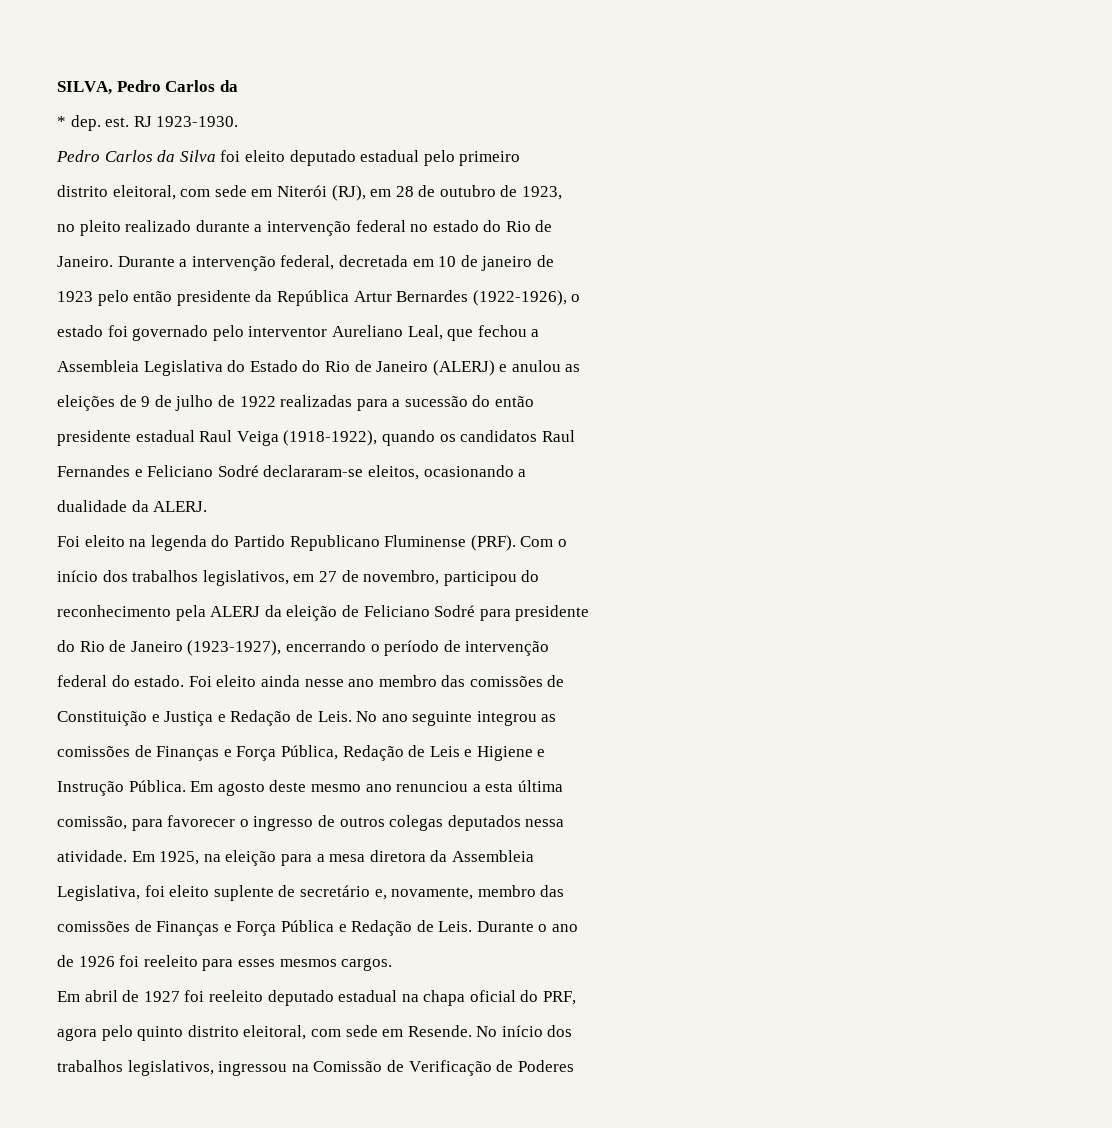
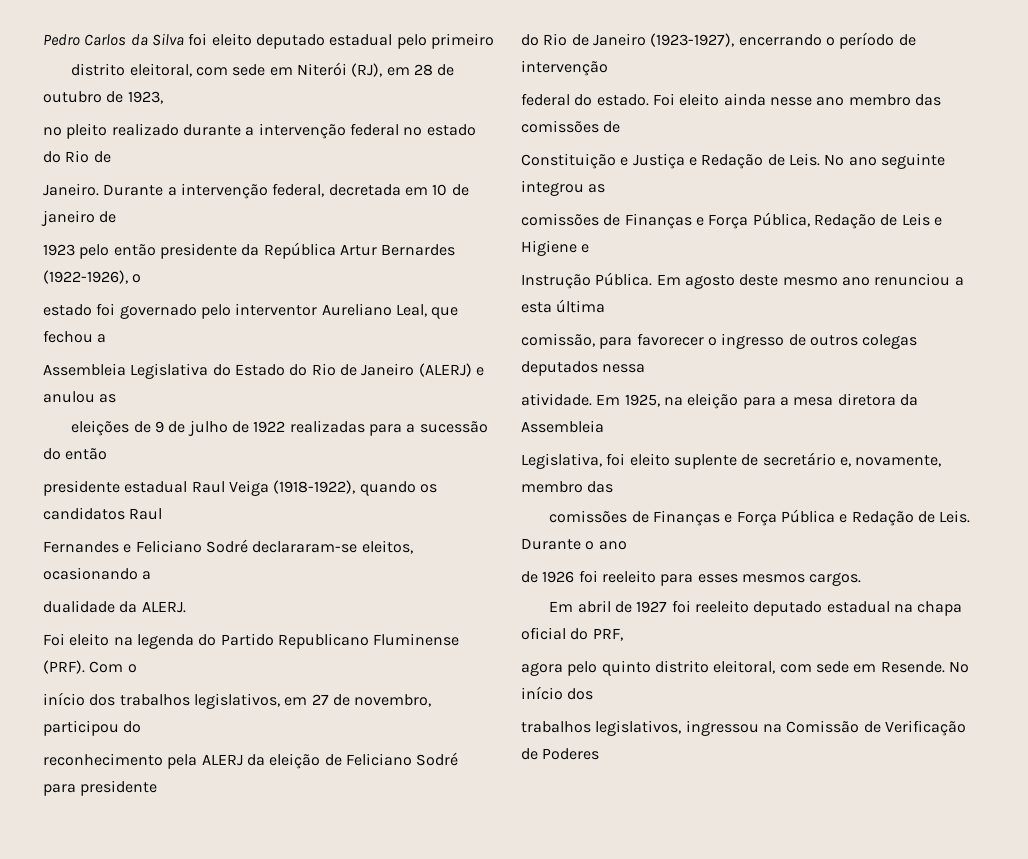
[57,80,238,95] [57,115,239,131] SILVA, Pedro Carlos da // * dep. est. RJ 1923-1930. // -> (43, 40) none

